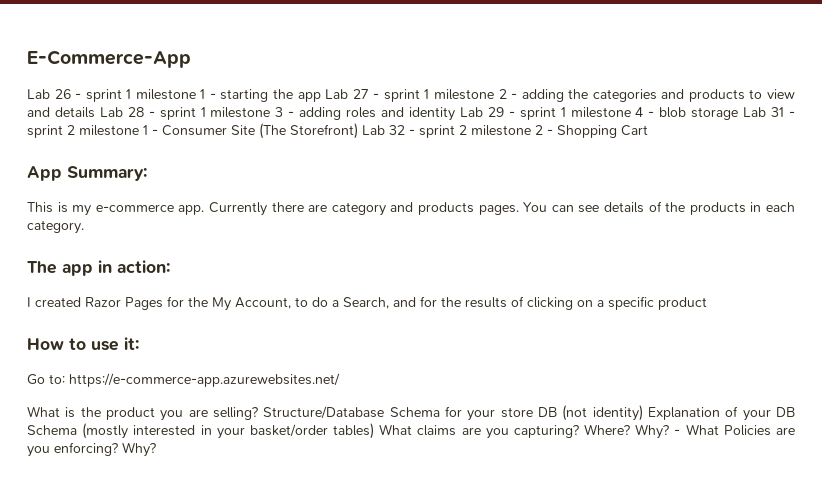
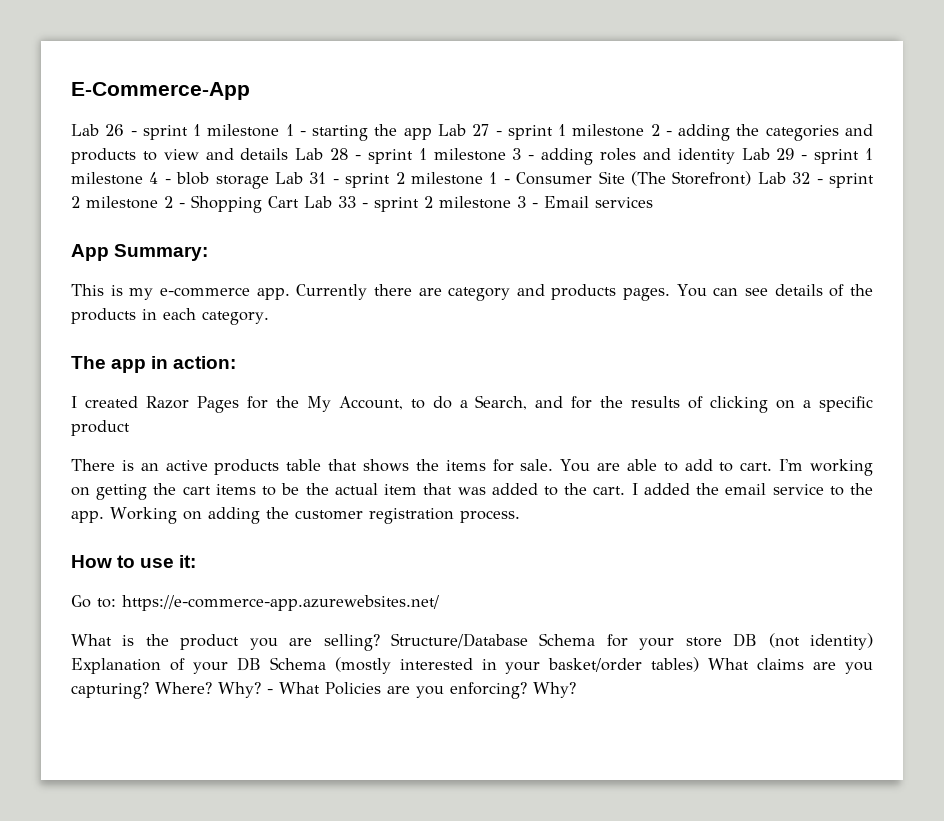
(648, 130) none -> [304,196,653,212] Lab 33 - sprint 2 milestone 3 - Email services
(707, 303) none -> [71,459,873,476] [71,483,874,500] [71,507,520,524] // There is an active products table that shows the items for sale. You are able to add to cart. I'm working on getting the cart items to be the actual item that was added to the cart. I added the email service to the app. Working on adding the customer registration process.

